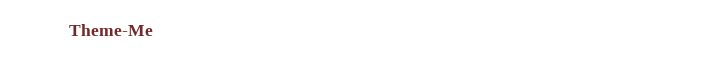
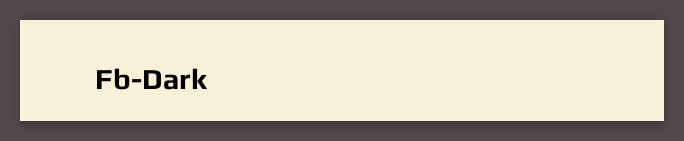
[69,24,153,36] Theme-Me -> [95,68,208,90] Fb-Dark

